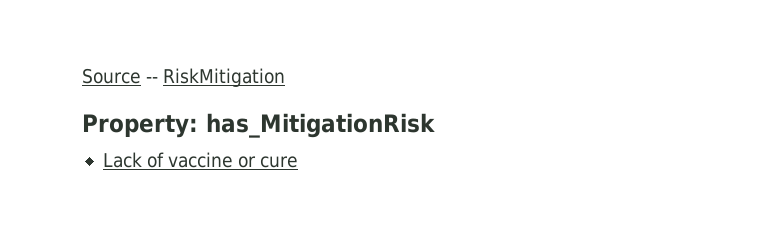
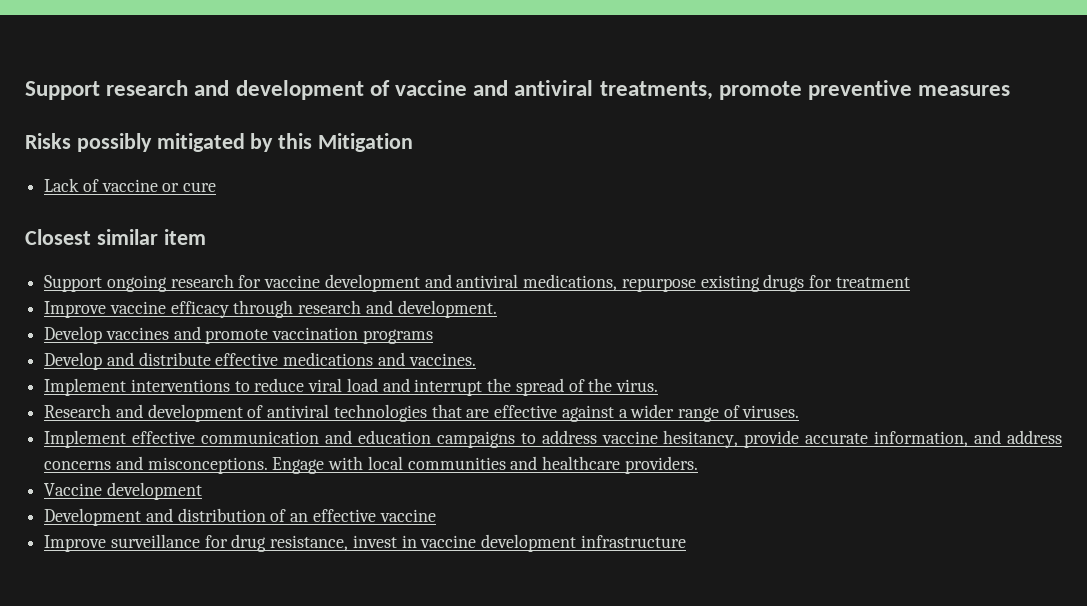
[82,68,286,87] [82,113,435,138] Source -- RiskMitigation // Property: has_MitigationRisk -> [25,80,1011,100] [25,133,414,152] Support research and development of vaccine and antiviral treatments, promote preventive measures // Risks possibly mitigated by this Mitigation
(299, 162) none -> [25,229,206,245] [44,274,910,292] [44,300,497,318] [44,326,433,344] [44,352,476,370] [44,378,658,396] [44,404,800,422] [44,430,1063,448] [44,456,698,474] [44,482,202,500] [44,508,436,526] [44,534,686,552] // Closest similar item // Support ongoing research for vaccine development and antiviral medications, repurpose existing drugs for treatment // Improve vaccine efficacy through research and development. // Develop vaccines and promote vaccination programs // Develop and distribute effective medications and vaccines. // Implement interventions to reduce viral load and interrupt the spread of the virus. // Research and development of antiviral technologies that are effective against a wider range of viruses. // Implement effective communication and education campaigns to address vaccine hesitancy, provide accurate information, and address concerns and misconceptions. Engage with local communities and healthcare providers. // Vaccine development // Development and distribution of an effective vaccine // Improve surveillance for drug resistance, invest in vaccine development infrastructure

